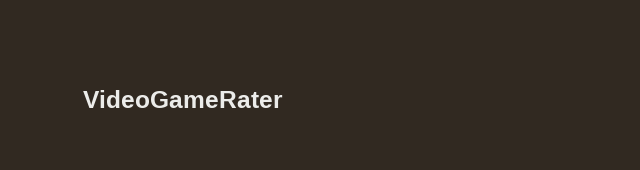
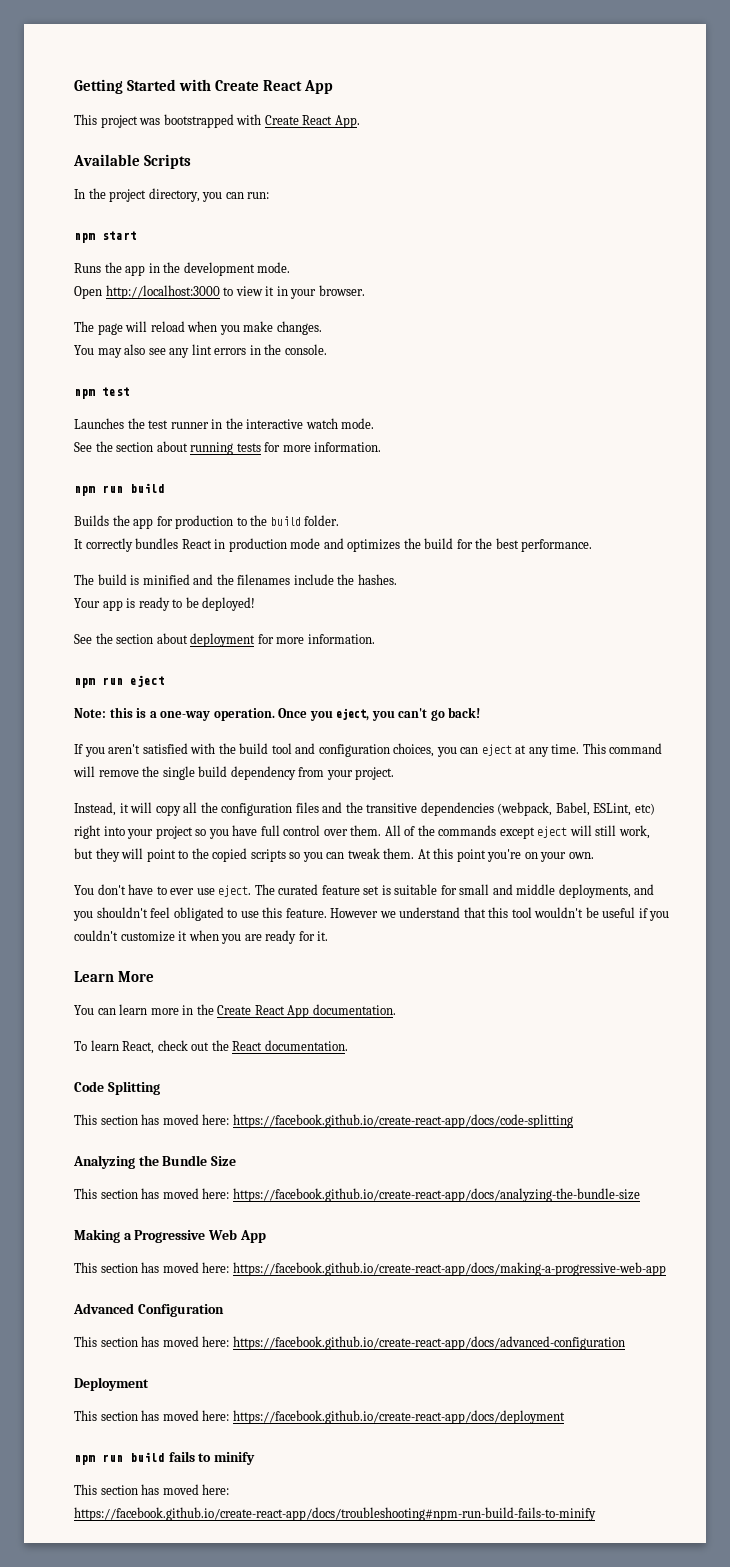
[83,90,283,108] VideoGameRater -> [74,79,334,94] [74,114,360,128] [73,154,191,169] [74,188,270,202] [74,231,137,243] [74,262,291,276] [74,285,365,299] [74,321,322,335] [74,344,327,358] [74,387,130,399] [74,418,375,429] [74,441,382,455] [74,483,165,496] [74,515,340,529] [74,538,593,552] [74,574,397,585] [74,597,256,611] [74,633,375,647] [74,675,165,688] [74,707,481,721] [74,743,663,757] [73,766,395,780] [74,802,655,816] [74,825,650,839] [74,848,594,862] [74,884,655,898] [73,907,670,921] [74,930,329,944] [74,971,154,982] [74,1004,396,1018] [74,1040,348,1054] [74,1081,160,1095] [74,1114,573,1128] [73,1155,236,1169] [74,1188,640,1202] [74,1229,266,1243] [74,1262,666,1276] [73,1303,224,1317] [74,1336,625,1350] [74,1377,149,1391] [74,1410,565,1424] [74,1451,255,1465] [74,1484,230,1495] [74,1507,596,1521] Getting Started with Create React App // This project was bootstrapped with Create React App. // Available Scripts // In the project directory, you can run: // npm start // Runs the app in the development mode. // Open http://localhost:3000 to view it in your browser. // The page will reload when you make changes. // You may also see any lint errors in the console. // npm test // Launches the test runner in the interactive watch mode. // See the section about running tests for more information. // npm run build // Builds the app for production to the build folder. // It correctly bundles React in production mode and optimizes the build for the best performance. // The build is minified and the filenames include the hashes. // Your app is ready to be deployed! // See the section about deployment for more information. // npm run eject // Note: this is a one-way operation. Once you eject, you can't go back! // If you aren't satisfied with the build tool and configuration choices, you can eject at any time. This command will remove the single build dependency from your project. // Instead, it will copy all the configuration files and the transitive dependencies (webpack, Babel, ESLint, etc) right into your project so you have full control over them. All of the commands except eject will still work, but they will point to the copied scripts so you can tweak them. At this point you're on your own. // You don't have to ever use eject. The curated feature set is suitable for small and middle deployments, and you shouldn't feel obligated to use this feature. However we understand that this tool wouldn't be useful if you couldn't customize it when you are ready for it. // Learn More // You can learn more in the Create React App documentation. // To learn React, check out the React documentation. // Code Splitting // This section has moved here: https://facebook.github.io/create-react-app/docs/code-splitting // Analyzing the Bundle Size // This section has moved here: https://facebook.github.io/create-react-app/docs/analyzing-the-bundle-size // Making a Progressive Web App // This section has moved here: https://facebook.github.io/create-react-app/docs/making-a-progressive-web-app // Advanced Configuration // This section has moved here: https://facebook.github.io/create-react-app/docs/advanced-configuration // Deployment // This section has moved here: https://facebook.github.io/create-react-app/docs/deployment // npm run build fails to minify // This section has moved here: https://facebook.github.io/create-react-app/docs/troubleshooting#npm-run-build-fails-to-minify

